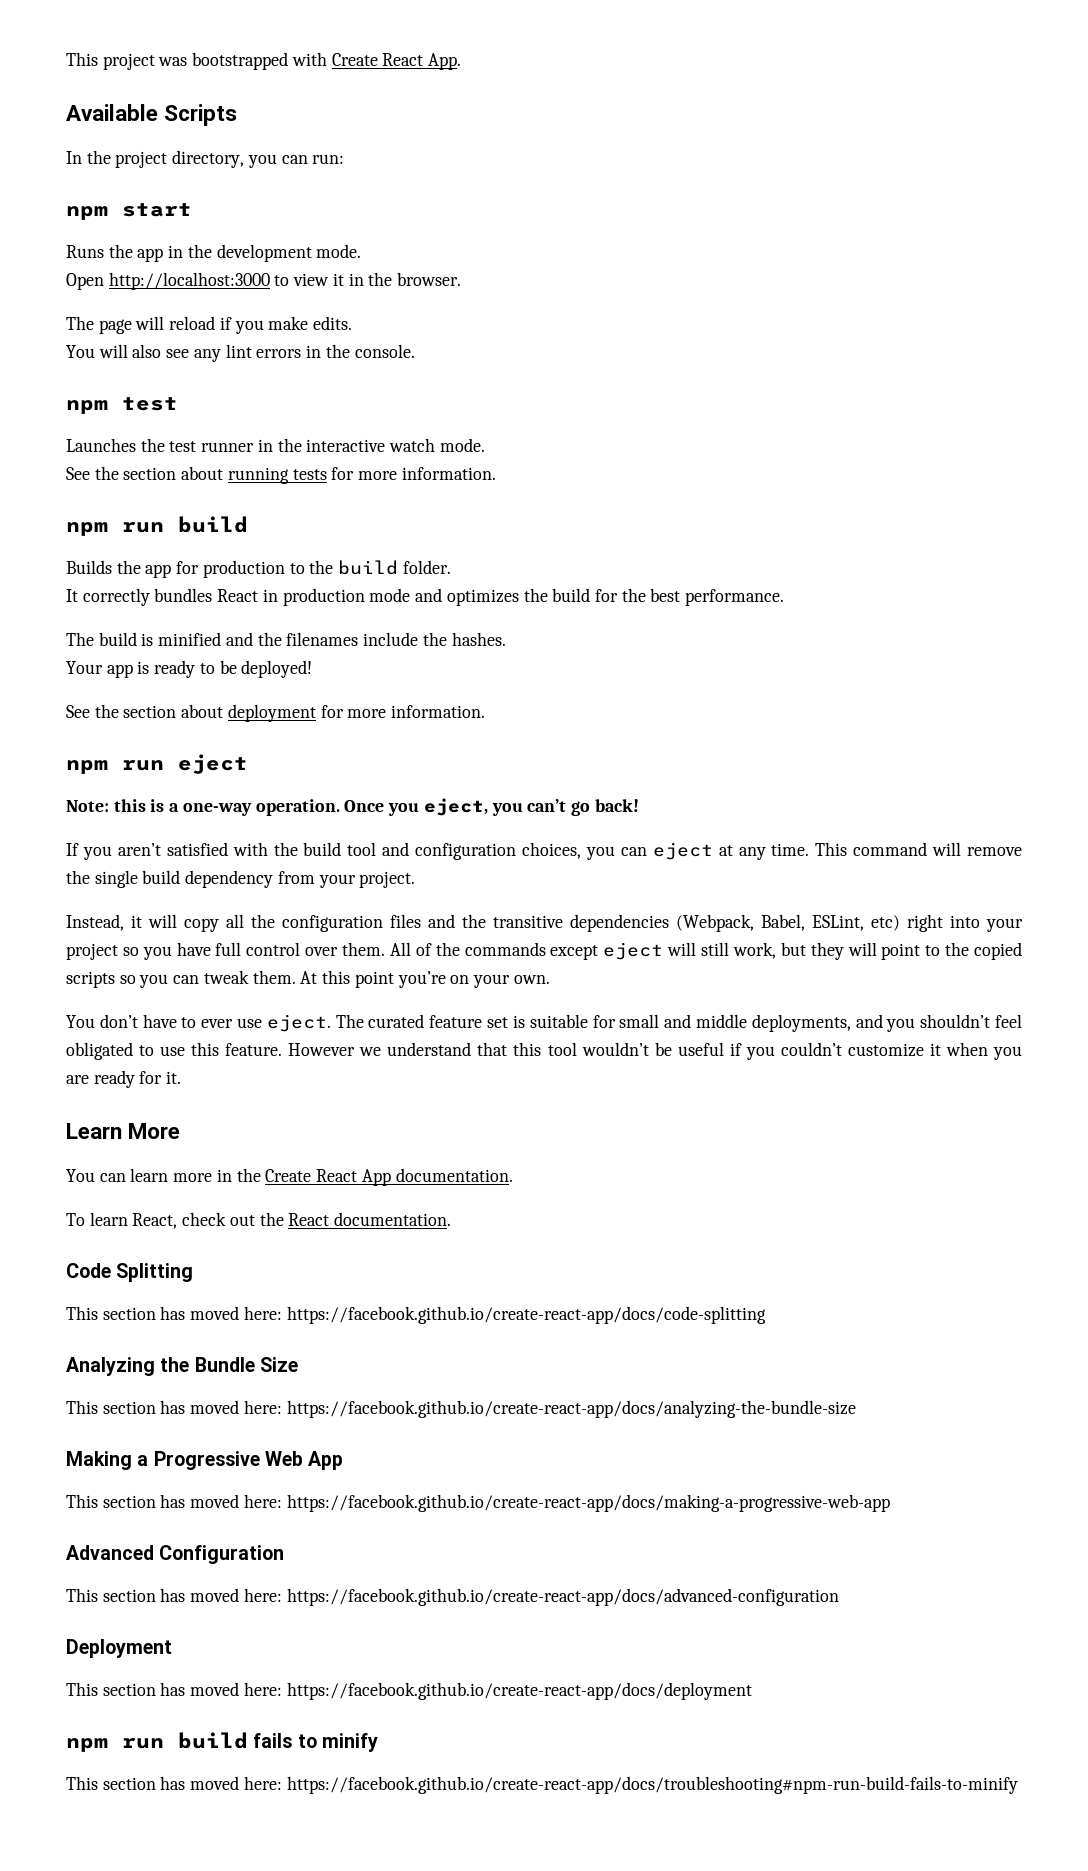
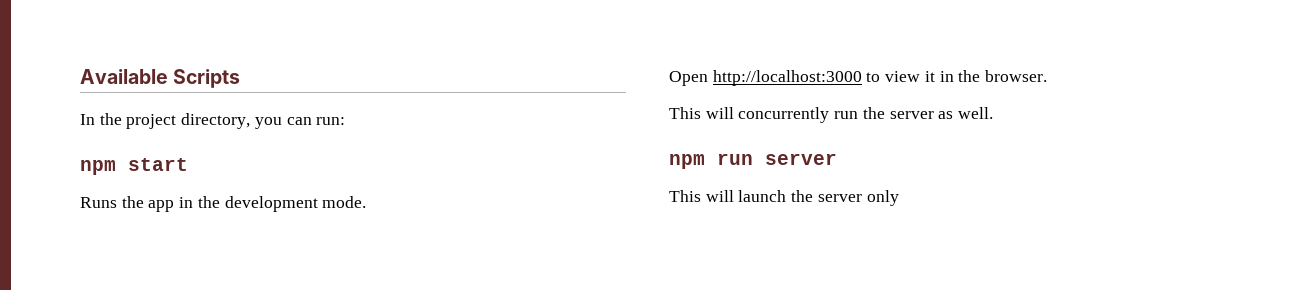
[66,52,462,70] This project was bootstrapped with Create React App. // -> (80, 76) none
[66,316,353,334] [66,344,415,362] [66,397,178,414] [66,438,485,452] [66,466,496,484] [66,516,248,536] [66,560,451,578] [66,588,785,606] [66,632,506,646] [66,660,313,678] [66,704,486,722] [66,754,248,774] [66,798,639,816] [66,842,1022,860] [66,870,416,888] [66,914,1023,932] [66,942,1022,960] [66,970,550,988] [66,1014,1023,1032] [66,1042,1022,1060] [66,1070,182,1088] [66,1123,181,1139] [66,1168,513,1186] [66,1212,452,1229] [66,1263,194,1282] [66,1306,766,1324] [66,1357,298,1376] [66,1400,856,1418] [66,1451,344,1470] [66,1494,890,1512] [66,1545,285,1564] [66,1588,839,1606] [66,1639,172,1658] [66,1682,752,1700] [66,1732,378,1752] [66,1776,1018,1794] The page will reload if you make edits. // You will also see any lint errors in the console. // npm test // Launches the test runner in the interactive watch mode. // See the section about running tests for more information. // npm run build // Builds the app for production to the build folder. // It correctly bundles React in production mode and optimizes the build for the best performance. // The build is minified and the filenames include the hashes. // Your app is ready to be deployed! // See the section about deployment for more information. // npm run eject // Note: this is a one-way operation. Once you eject, you can’t go back! // If you aren’t satisfied with the build tool and configuration choices, you can eject at any time. This command will remove the single build dependency from your project. // Instead, it will copy all the configuration files and the transitive dependencies (Webpack, Babel, ESLint, etc) right into your project so you have full control over them. All of the commands except eject will still work, but they will point to the copied scripts so you can tweak them. At this point you’re on your own. // You don’t have to ever use eject. The curated feature set is suitable for small and middle deployments, and you shouldn’t feel obligated to use this feature. However we understand that this tool wouldn’t be useful if you couldn’t customize it when you are ready for it. // Learn More // You can learn more in the Create React App documentation. // To learn React, check out the React documentation. // Code Splitting // This section has moved here: https://facebook.github.io/create-react-app/docs/code-splitting // Analyzing the Bundle Size // This section has moved here: https://facebook.github.io/create-react-app/docs/analyzing-the-bundle-size // Making a Progressive Web App // This section has moved here: https://facebook.github.io/create-react-app/docs/making-a-progressive-web-app // Advanced Configuration // This section has moved here: https://facebook.github.io/create-react-app/docs/advanced-configuration // Deployment // This section has moved here: https://facebook.github.io/create-react-app/docs/deployment // npm run build fails to minify // This section has moved here: https://facebook.github.io/create-react-app/docs/troubleshooting#npm-run-build-fails-to-minify -> [669,107,994,123] [669,153,837,169] [669,190,899,206] This will concurrently run the server as well. // npm run server // This will launch the server only

